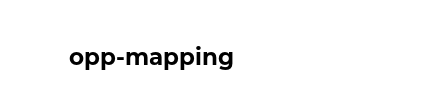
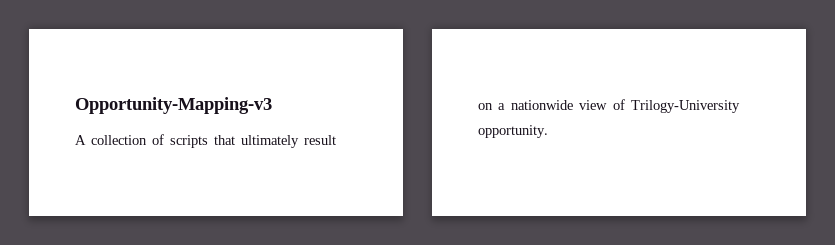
[69,46,234,70] opp-mapping -> [75,97,272,114] [75,134,336,148] [478,99,740,113] [478,125,548,138] Opportunity-Mapping-v3 // A collection of scripts that ultimately result on a nationwide view of Trilogy-University opportunity.

